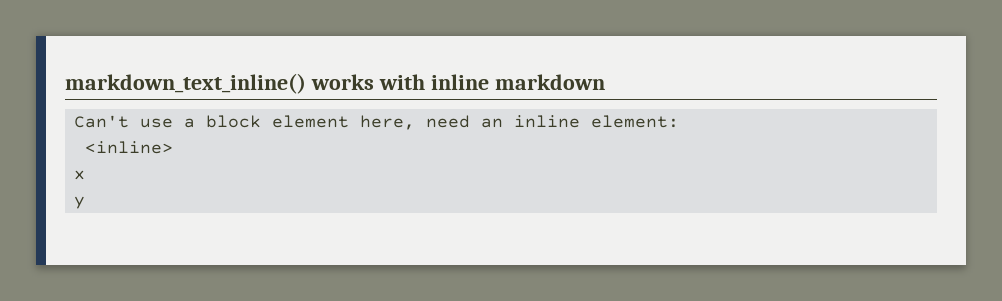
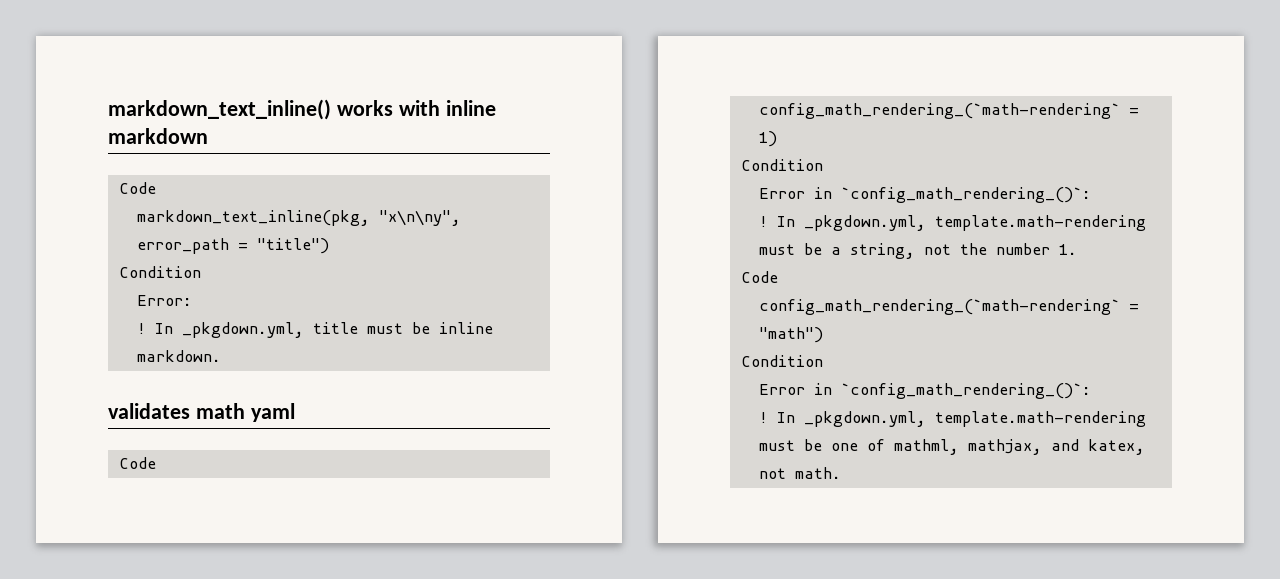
[74,115,680,130] [85,141,174,154] [74,170,86,180] [74,196,86,209] Can't use a block element here, need an inline element: // <inline> // x // y -> [118,182,156,194] [136,210,461,226] [136,238,329,254] [118,266,201,278] [136,295,192,306] [136,322,493,338] [136,350,221,362] [108,403,295,422] [118,457,156,469] [758,103,1139,119] [758,131,777,147] [740,159,823,171] [758,187,1091,203] [758,215,1146,231] [758,243,1077,259] [740,271,778,283] [758,299,1139,315] [758,327,823,343] [740,355,823,367] [758,383,1091,399] [758,411,1146,427] [758,439,1145,455] [758,467,841,479] Code // markdown_text_inline(pkg, "x\n\ny", error_path = "title") // Condition // Error: // ! In _pkgdown.yml, title must be inline markdown. // validates math yaml // Code // config_math_rendering_(`math-rendering` = 1) // Condition // Error in `config_math_rendering_()`: // ! In _pkgdown.yml, template.math-rendering must be a string, not the number 1. // Code // config_math_rendering_(`math-rendering` = "math") // Condition // Error in `config_math_rendering_()`: // ! In _pkgdown.yml, template.math-rendering must be one of mathml, mathjax, and katex, not math.

